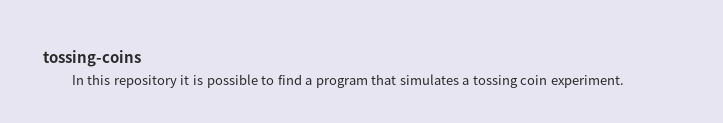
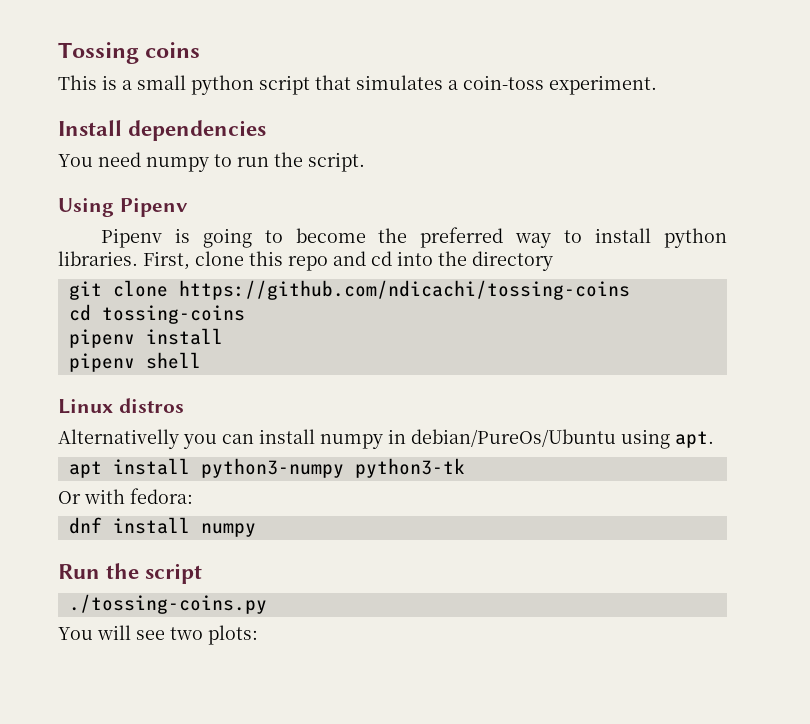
[43,50,141,67] [71,74,368,88] tossing-coins // In this repository it is possible to find a program -> [58,42,201,64] [58,75,310,95] Tossing coins // This is a small python script
[472,75,548,88] tossing coin -> [463,75,544,90] coin-toss
(624, 81) none -> [58,120,267,141] [58,152,365,172] [58,198,188,217] [100,227,727,248] [58,251,553,271] [68,280,630,300] [68,304,245,324] [68,328,223,348] [68,352,201,372] [58,398,184,414] [58,429,714,449] [68,458,465,478] [58,488,193,504] [68,517,256,537] [58,563,203,584] [68,594,267,614] [58,625,258,645] // Install dependencies // You need numpy to run the script. // Using Pipenv // Pipenv is going to become the preferred way to install python libraries. First, clone this repo and cd into the directory // git clone https://github.com/ndicachi/tossing-coins // cd tossing-coins // pipenv install // pipenv shell // Linux distros // Alternativelly you can install numpy in debian/PureOs/Ubuntu using apt. // apt install python3-numpy python3-tk // Or with fedora: // dnf install numpy // Run the script // ./tossing-coins.py // You will see two plots:

